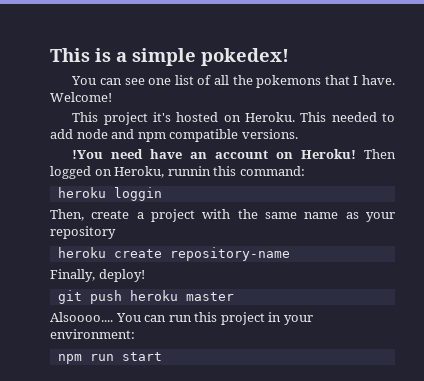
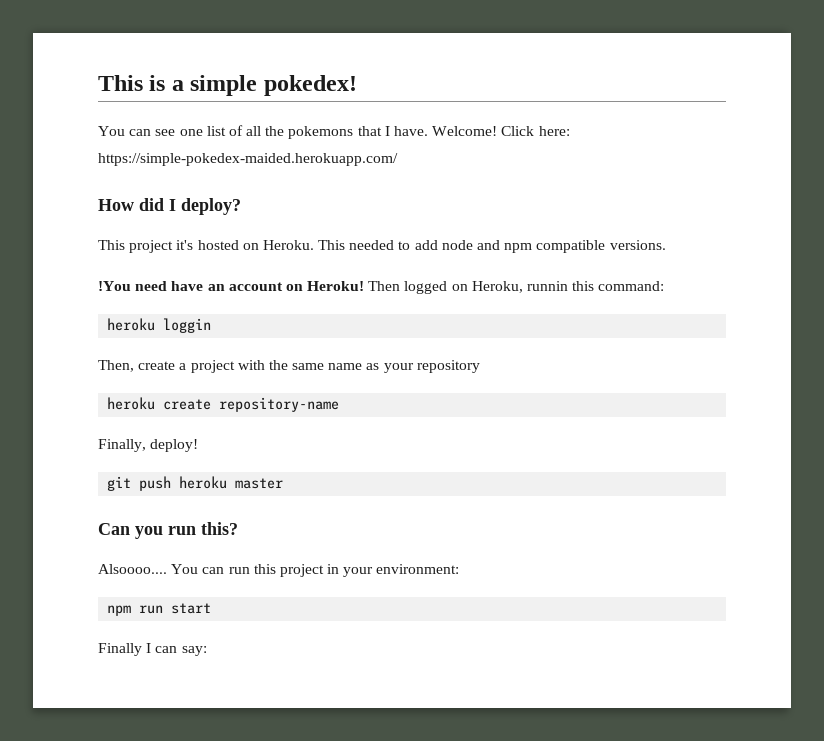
(112, 97) none -> [501,126,570,136] [98,153,398,166] [98,198,241,215] Click here: https://simple-pokedex-maided.herokuapp.com/ // How did I deploy?
(234, 296) none -> [98,522,238,539] // Can you run this?
(162, 356) none -> [98,643,207,656] // Finally I can say:

